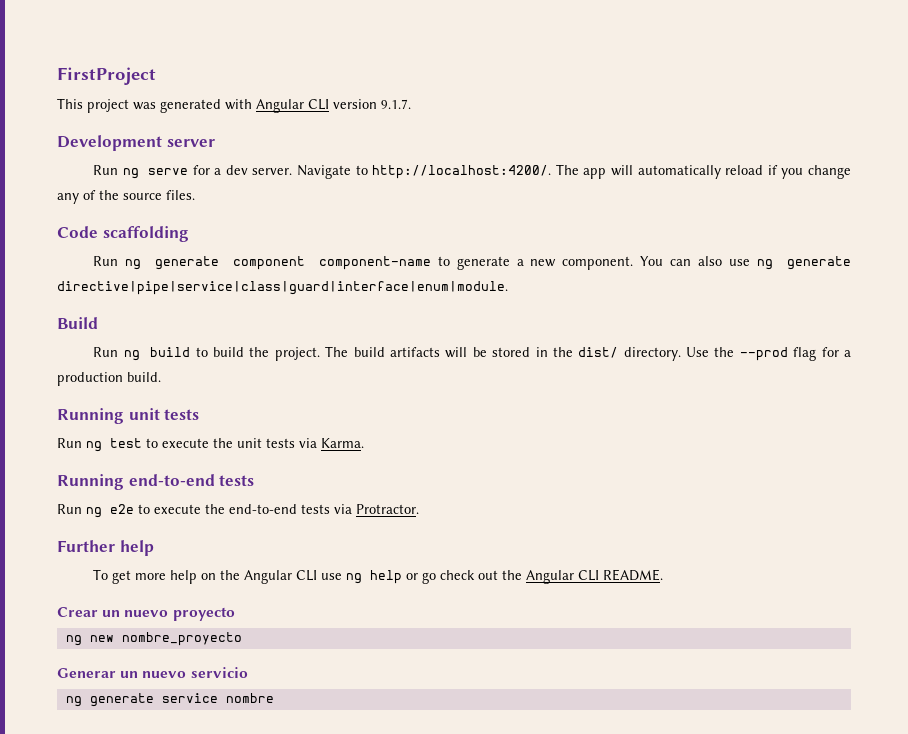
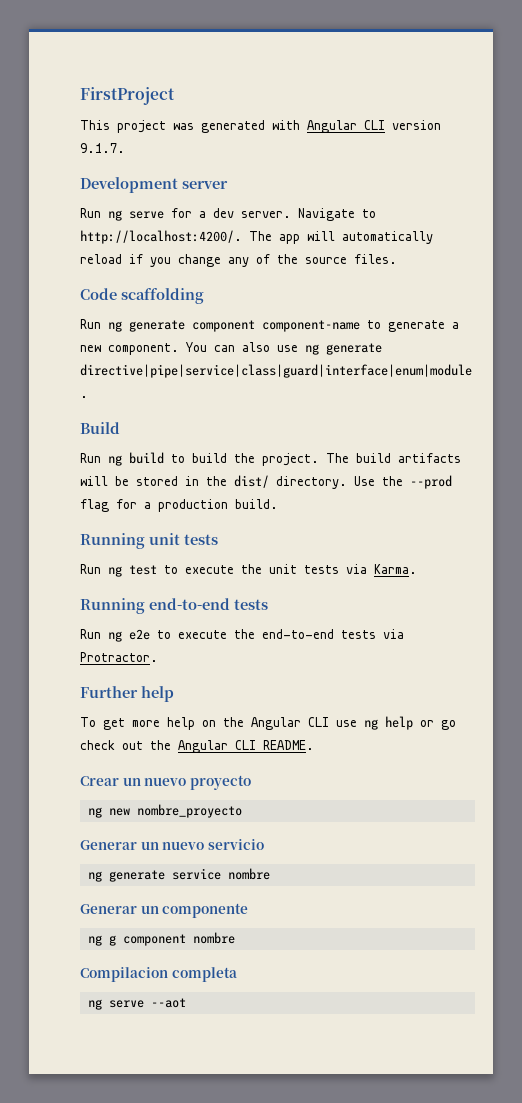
(274, 698) none -> [80,903,249,918] [87,932,235,946] [80,967,237,982] [87,998,186,1010] // Generar un componente // ng g component nombre // Compilacion completa // ng serve --aot

